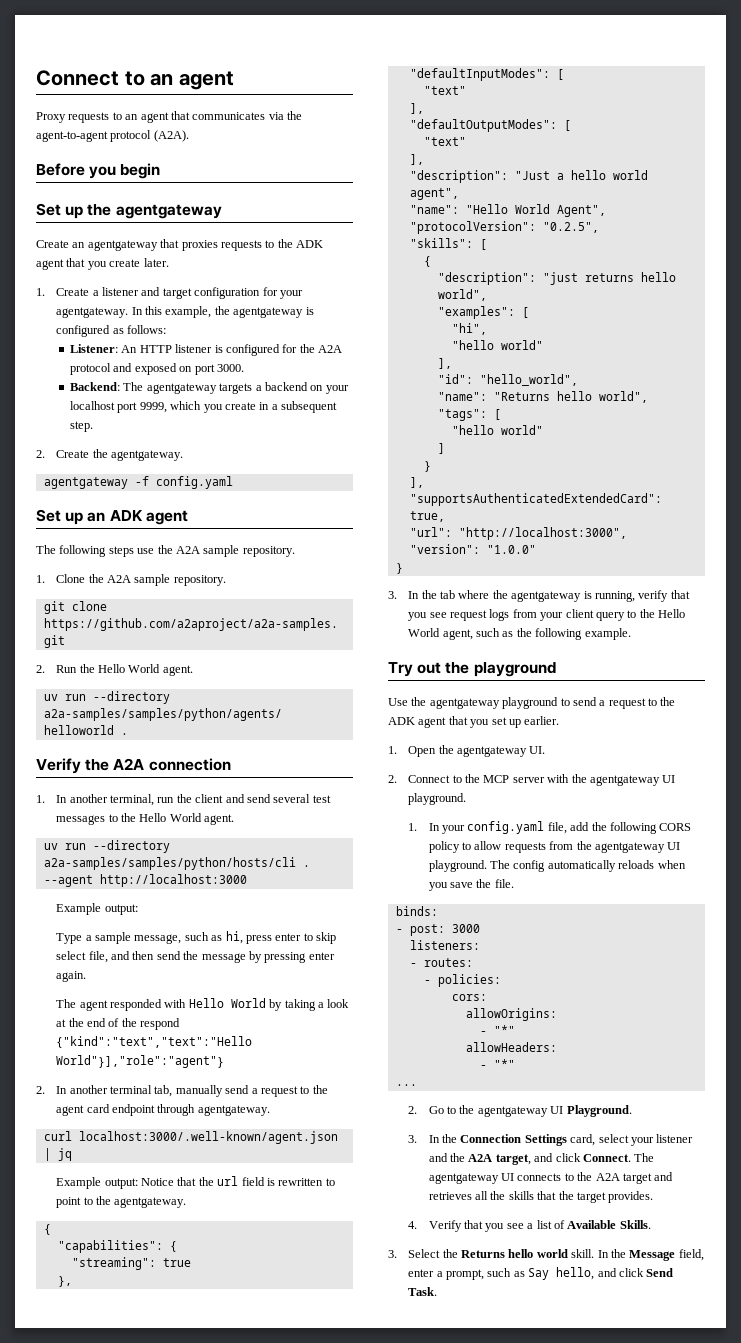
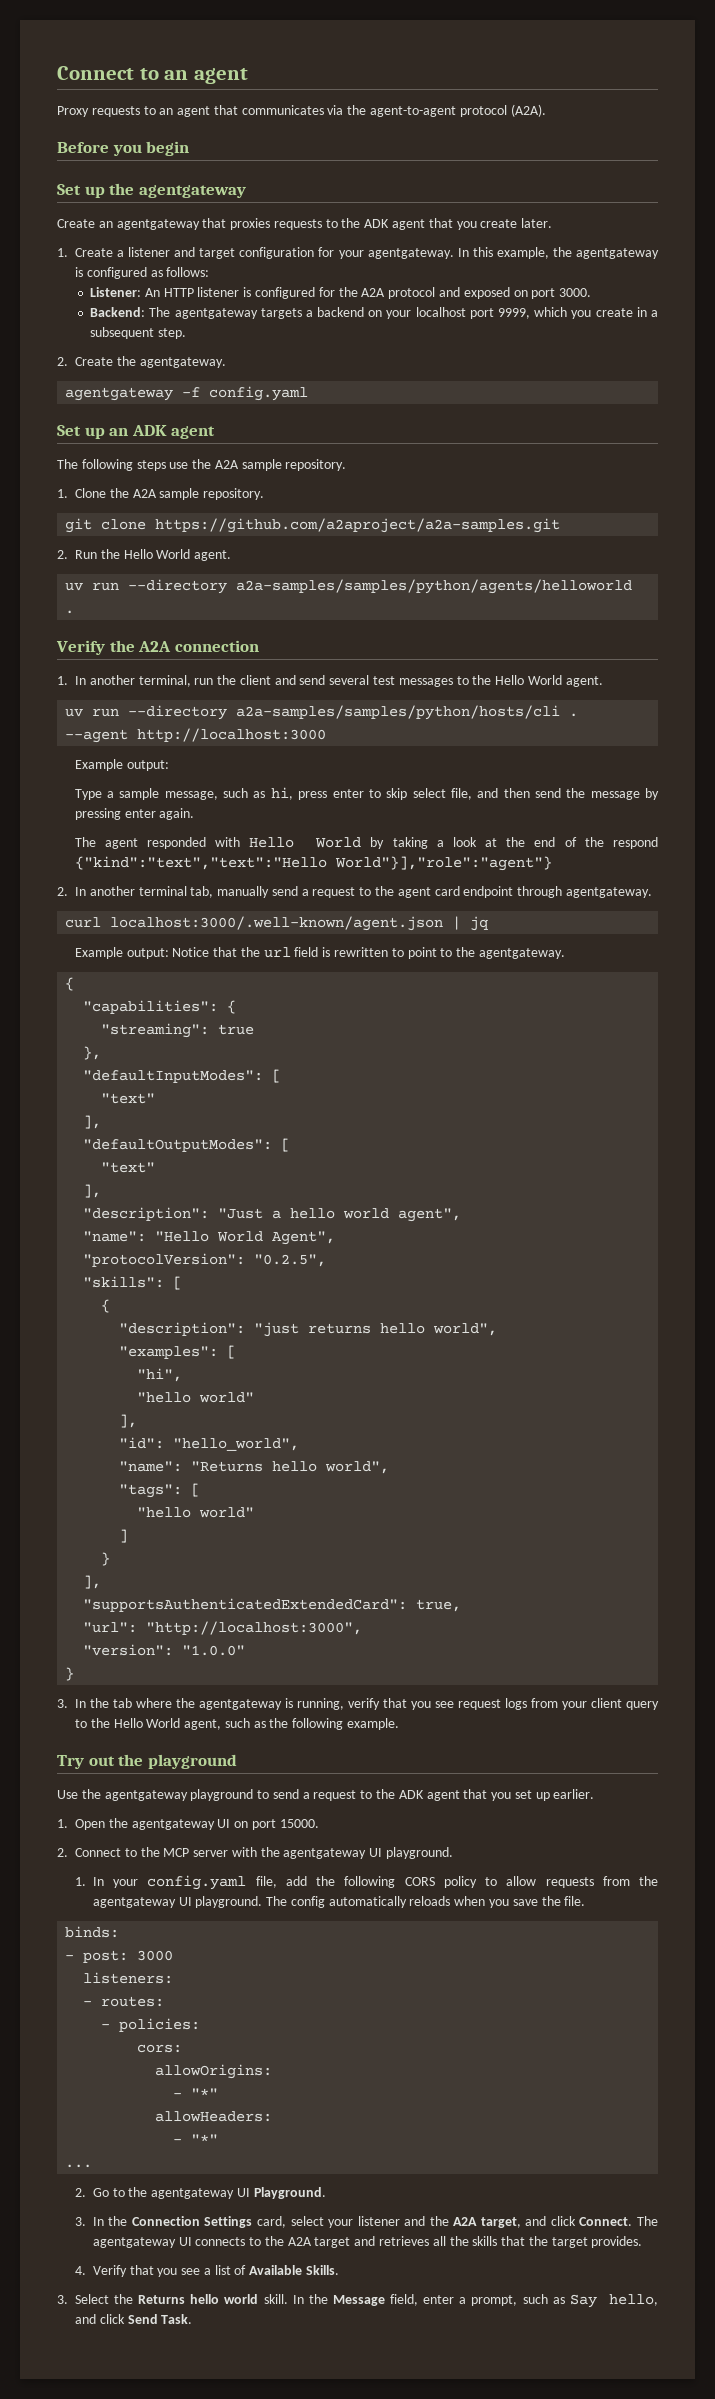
[529,746,546,754] UI. -> [217,1819,319,1830] UI on port 15000.

